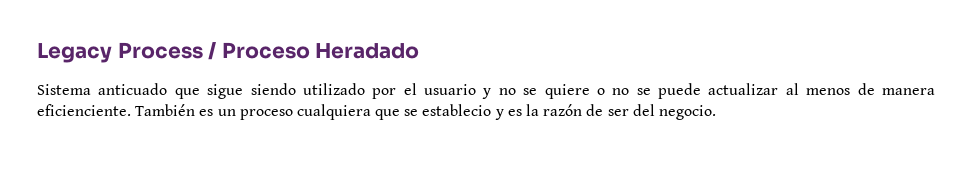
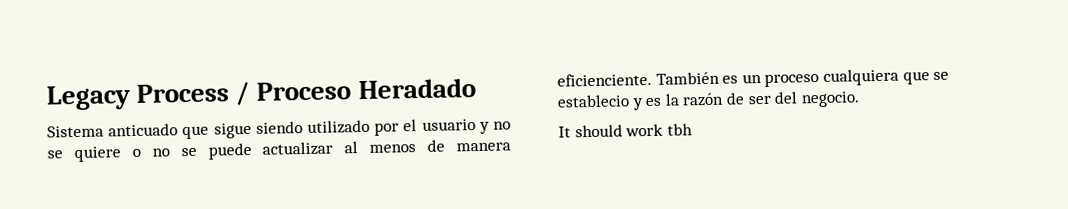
(716, 112) none -> [558,123,693,138] // It should work tbh

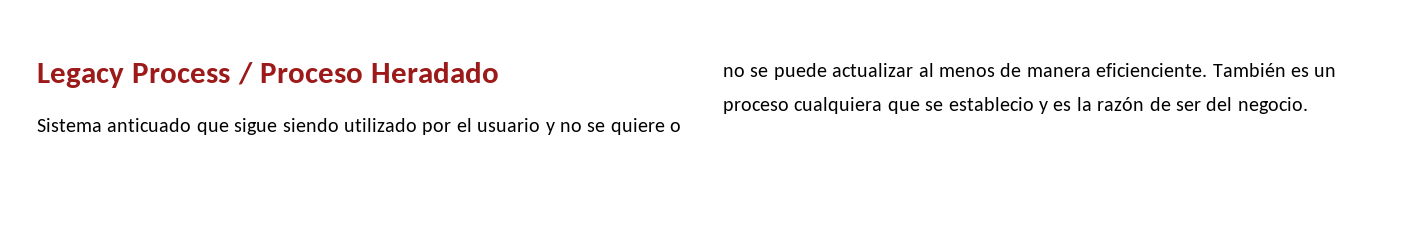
[558,123,693,138] // It should work tbh -> (1308, 105) none

